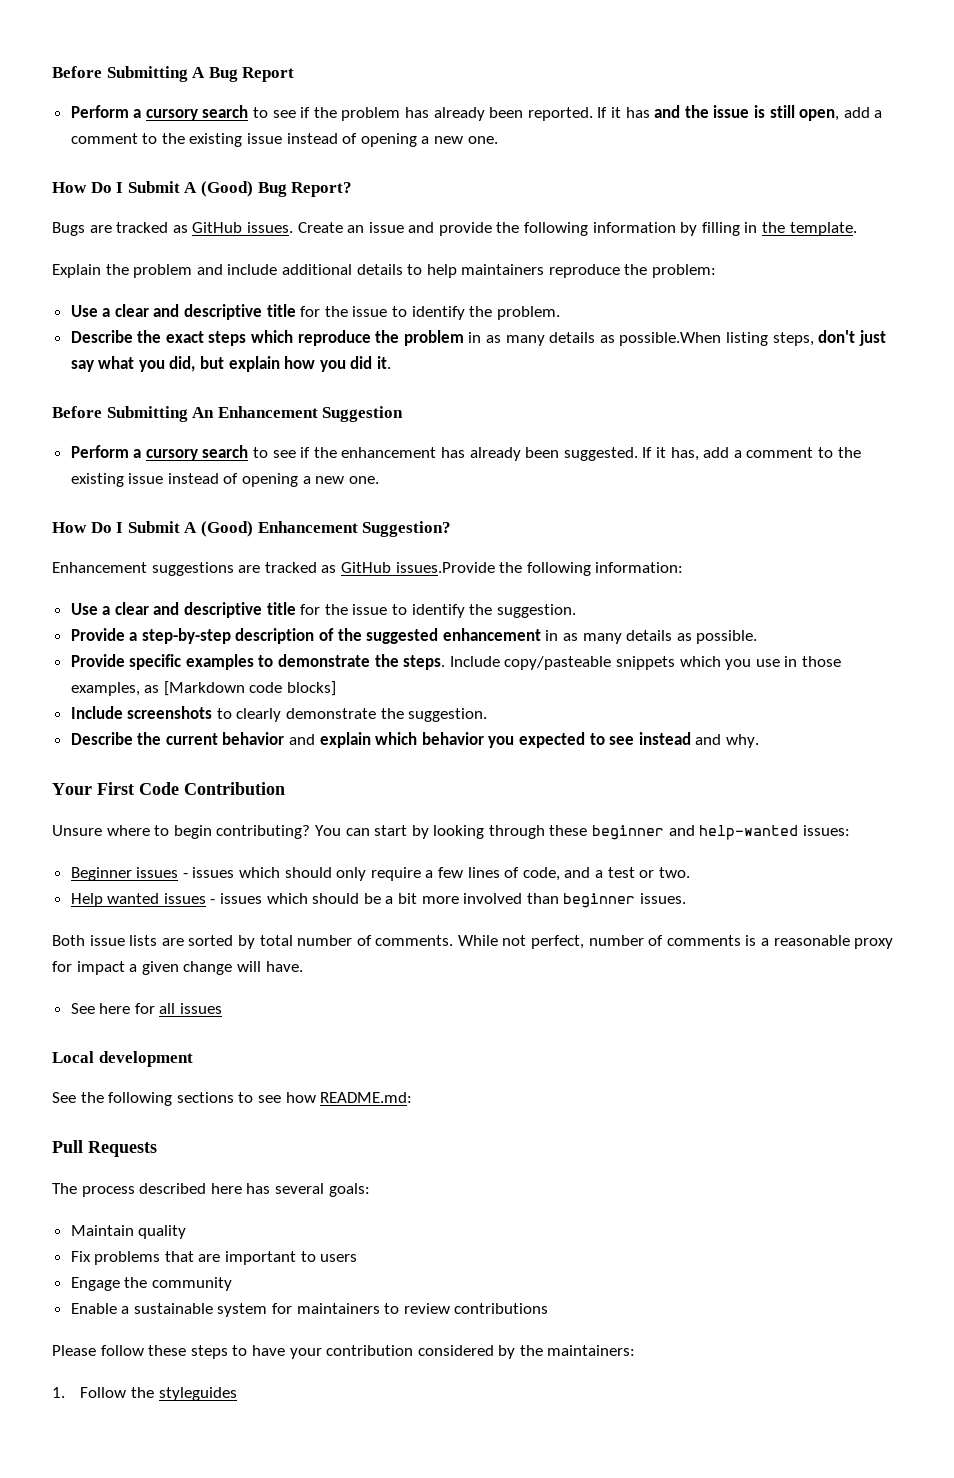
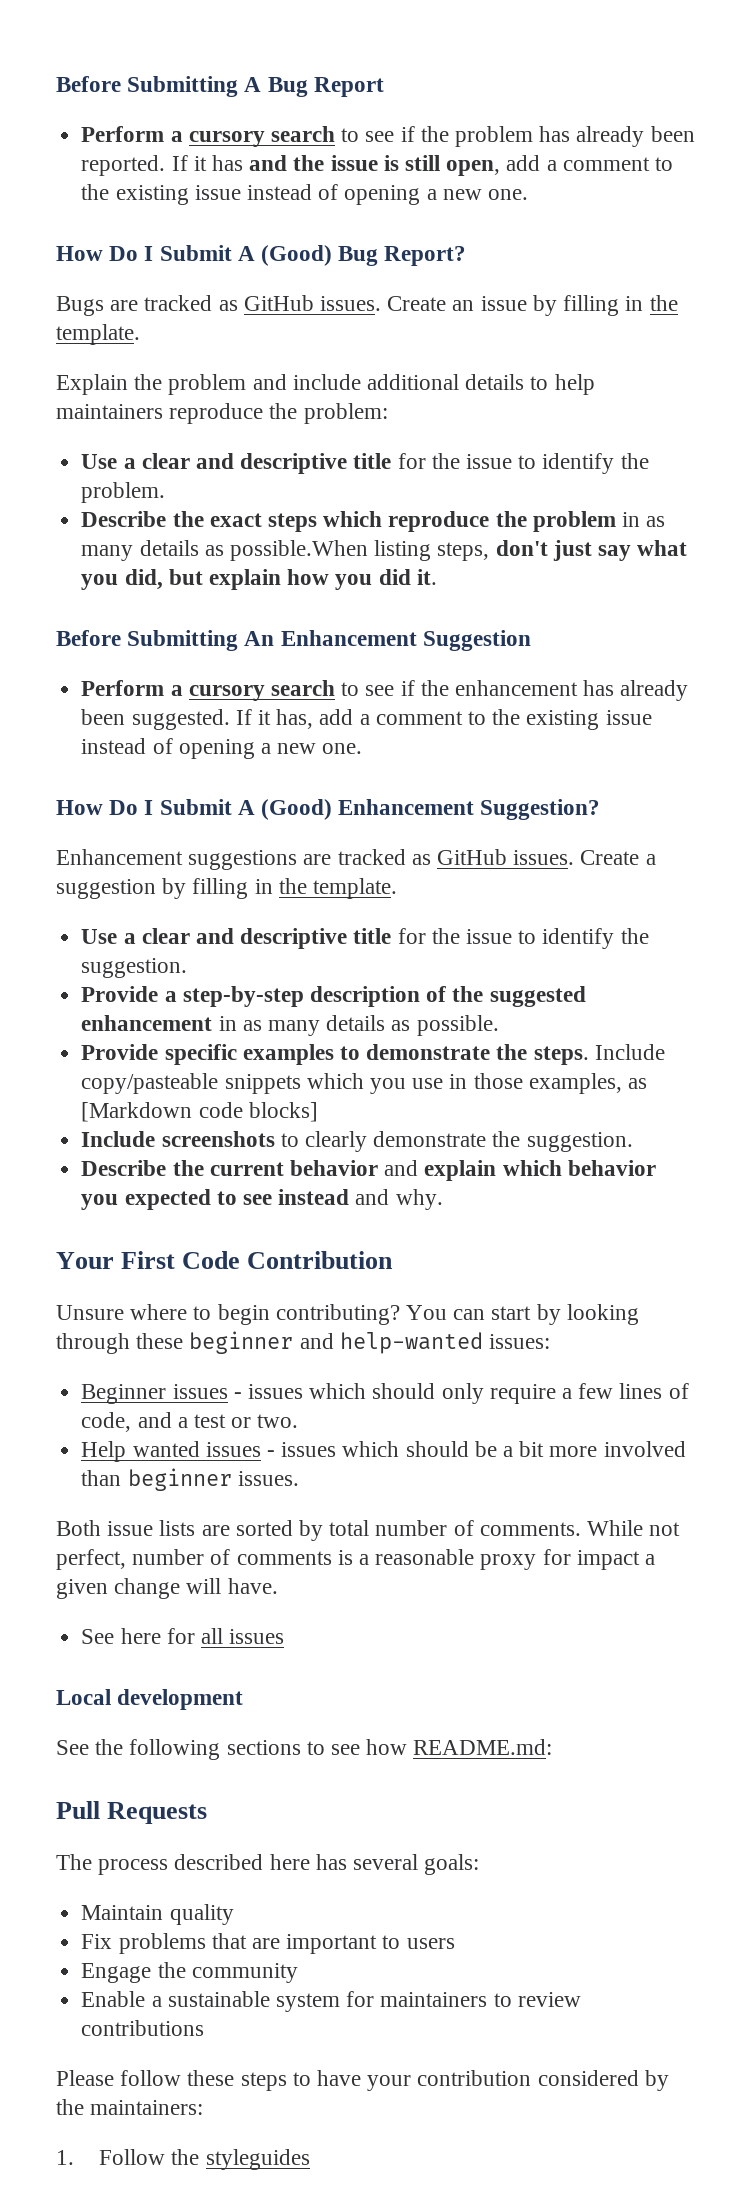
[408,222,676,236] and provide the following information -> (527, 303) none
[395,562,684,576] issues.Provide the following information: -> [513,850,656,865] [56,878,398,899] issues. Create a suggestion by filling in the template.

